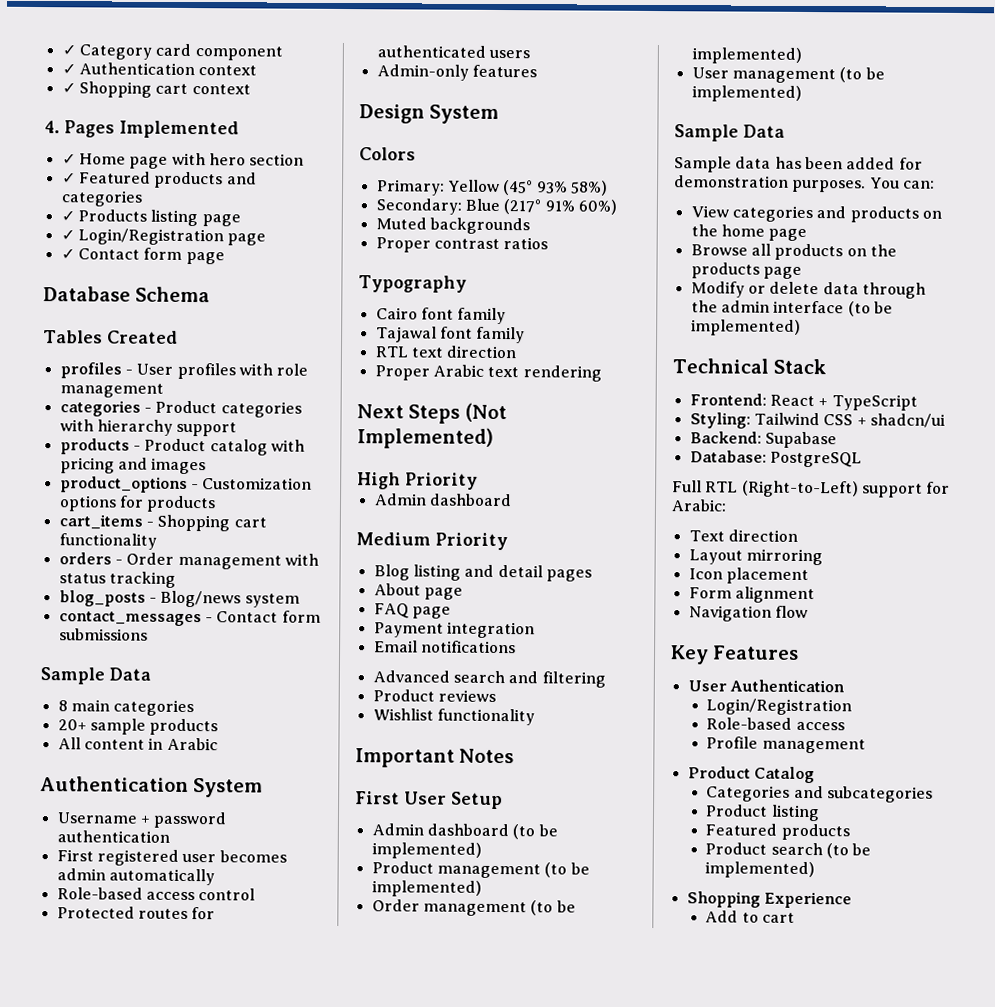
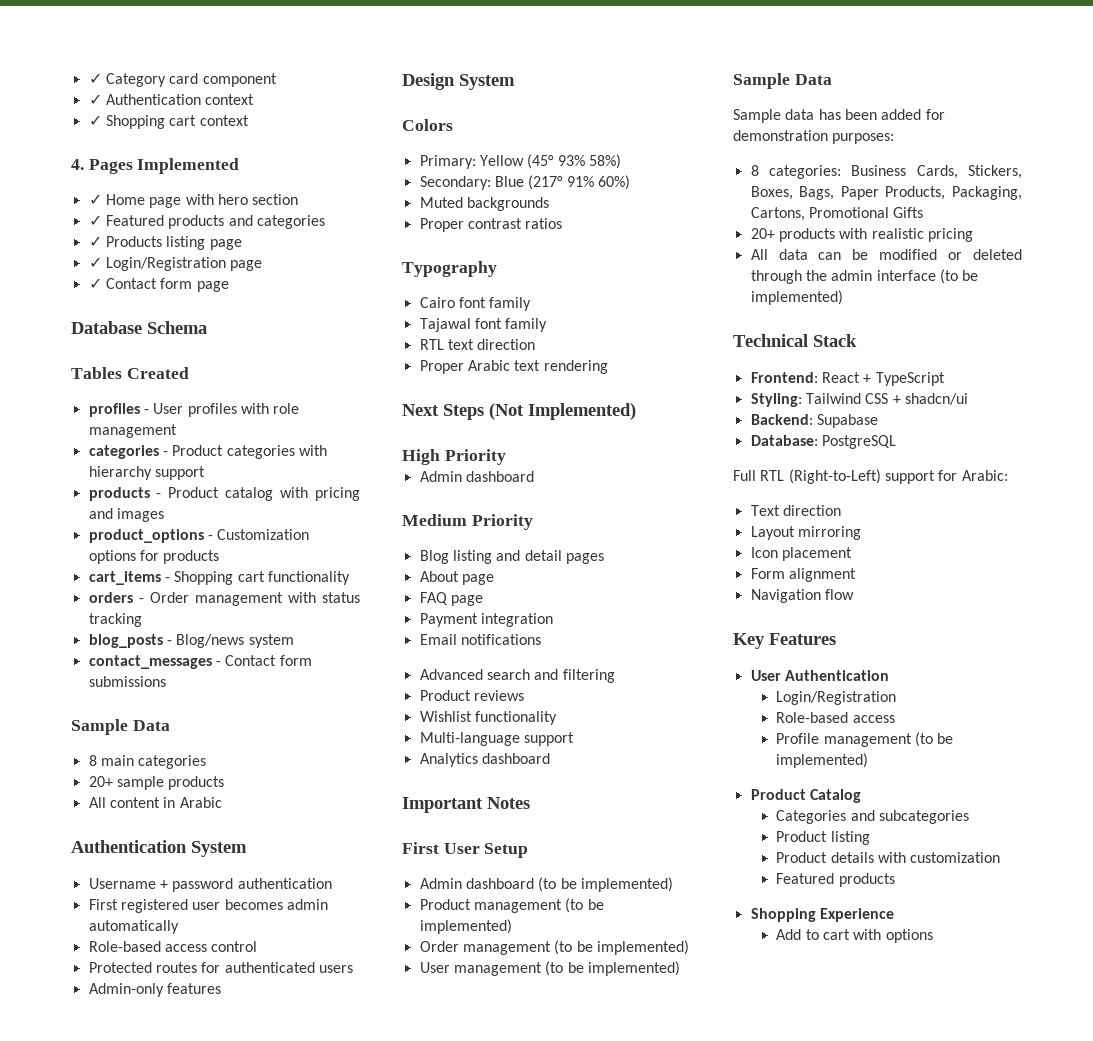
(535, 717) none -> [419,732,574,746] [419,753,550,767] // Multi-language support // Analytics dashboard
[792,177,935,193] [690,205,942,223] [690,224,808,241] [690,243,897,261] [690,262,802,279] [690,281,859,298] purposes. You can: // View categories and products on the home page // Browse all products on the products page // Modify or delete data -> [832,133,895,144] [750,165,1022,179] [750,186,1022,200] [750,207,924,221] [750,228,973,242] [750,249,1022,260] purposes: // 8 categories: Business Cards, Stickers, Boxes, Bags, Paper Products, Packaging, Cartons, Promotional Gifts // 20+ products with realistic pricing // All data can be modified or deleted
(866, 746) none -> [914,732,954,747] [776,753,869,768] (to be implemented)
[705,823,850,841] [705,842,872,859] [705,861,816,879] Featured products // Product search (to be implemented) -> [776,852,1001,863] [776,873,895,887] Product details with customization // Featured products
(796, 917) none -> [853,929,933,943] with options

